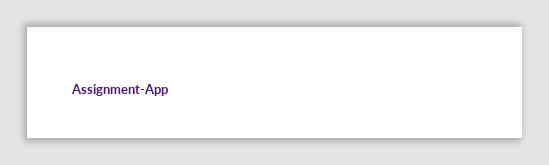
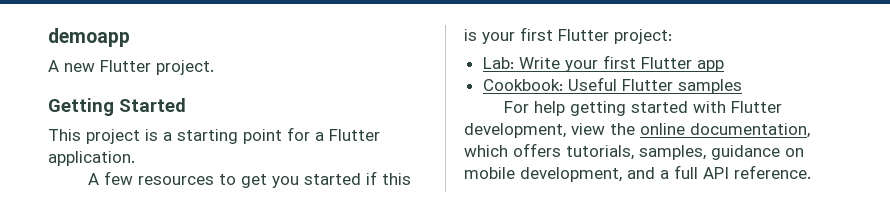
[71,84,168,96] Assignment-App -> [48,28,130,47] [48,60,214,75] [48,98,186,116] [48,127,380,144] [48,151,135,166] [87,171,411,188] [464,27,672,44] [482,55,724,72] [482,77,742,94] [503,101,782,116] [464,123,810,138] [464,143,804,160] [464,165,811,182] demoapp // A new Flutter project. // Getting Started // This project is a starting point for a Flutter application. // A few resources to get you started if this is your first Flutter project: // Lab: Write your first Flutter app // Cookbook: Useful Flutter samples // For help getting started with Flutter development, view the online documentation, which offers tutorials, samples, guidance on mobile development, and a full API reference.

